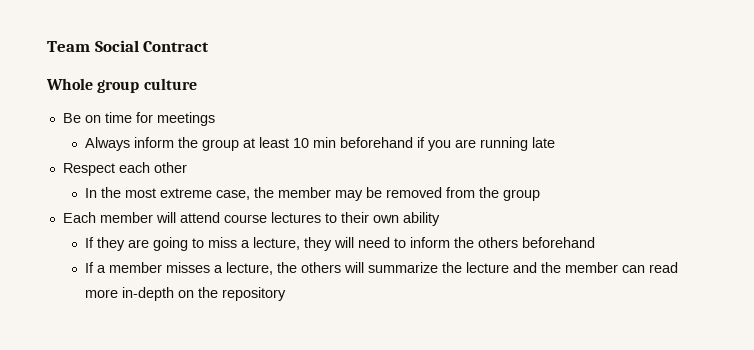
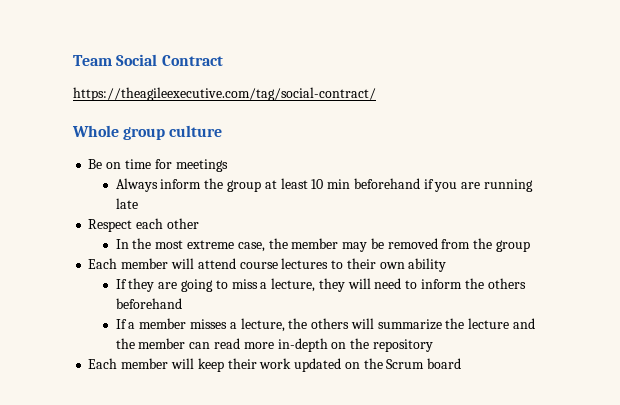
(210, 46) none -> [73,87,376,101] // https://theagileexecutive.com/tag/social-contract/
(287, 294) none -> [88,358,462,372] // Each member will keep their work updated on the Scrum board

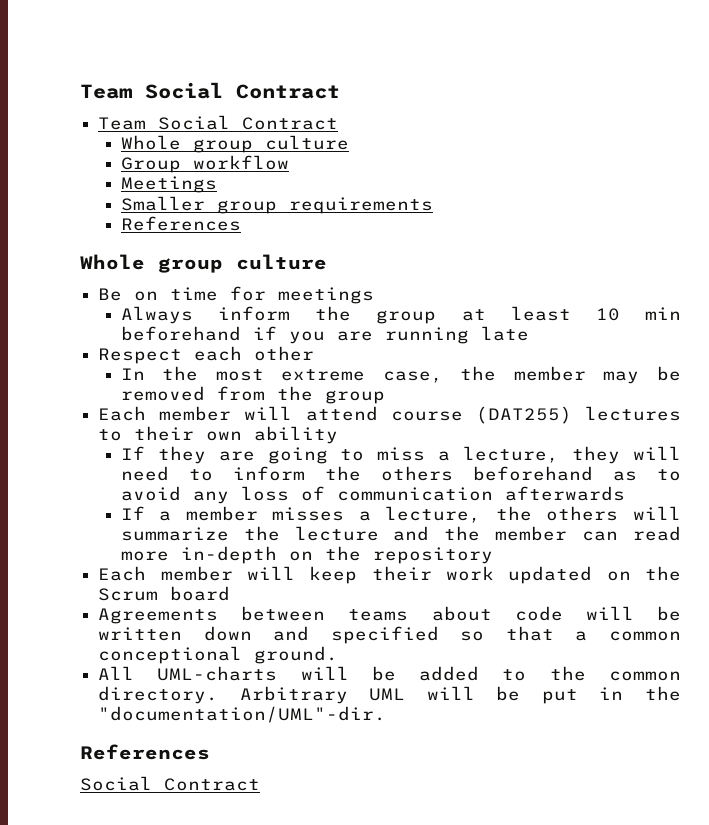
[73,54,223,66] [73,87,376,101] Team Social Contract // https://theagileexecutive.com/tag/social-contract/ -> [80,82,340,99] [98,115,339,130] [120,135,349,153] [120,155,289,173] [120,176,217,193] [120,196,433,214] [120,216,241,231] Team Social Contract // Team Social Contract // Whole group culture // Group workflow // Meetings // Smaller group requirements // References
(278, 265) none -> [475,406,572,424] (DAT255)
(182, 303) none -> [612,469,681,481] [120,486,625,504] as to avoid any loss of communication afterwards
(462, 363) none -> [98,606,681,624] [98,626,682,644] [98,646,339,664] [98,666,682,681] [98,686,681,704] [98,706,387,723] [80,744,210,760] [80,776,260,791] // Agreements between teams about code will be written down and specified so that a common conceptional ground. // All UML-charts will be added to the common directory. Arbitrary UML will be put in the "documentation/UML"-dir. // References // Social Contract

